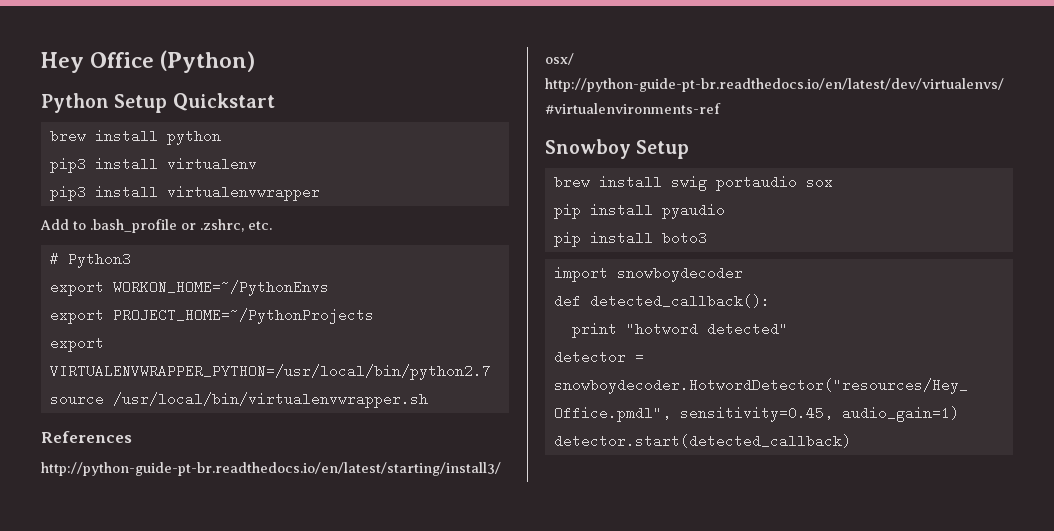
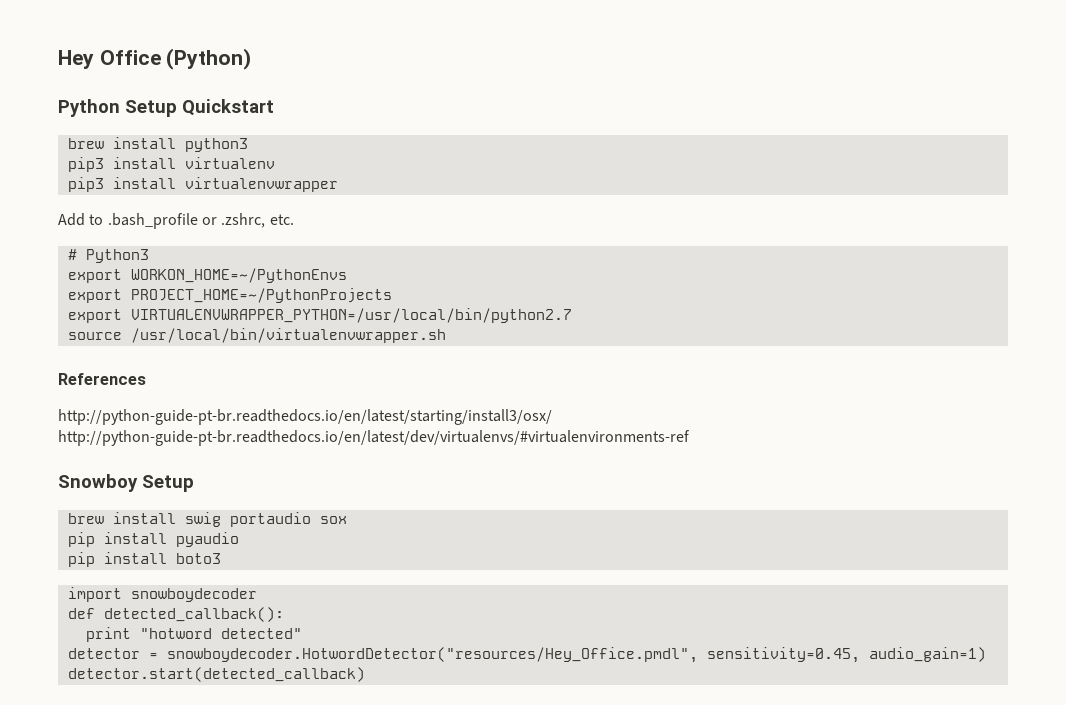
[166,131,221,145] python -> [184,138,248,152] python3

